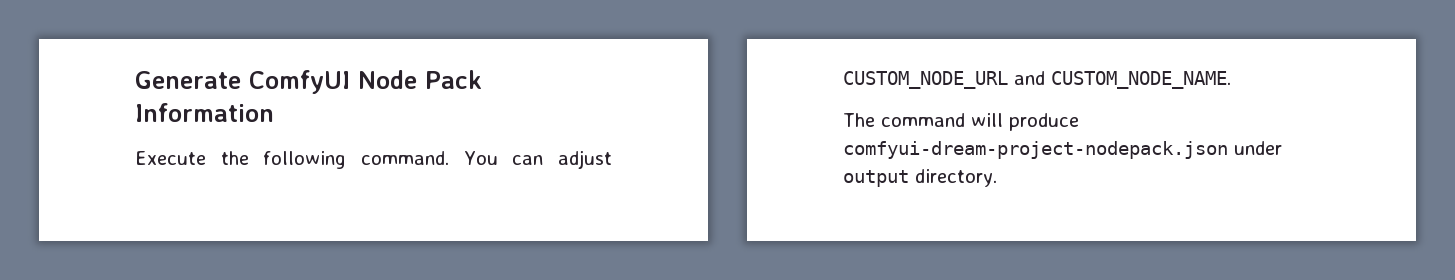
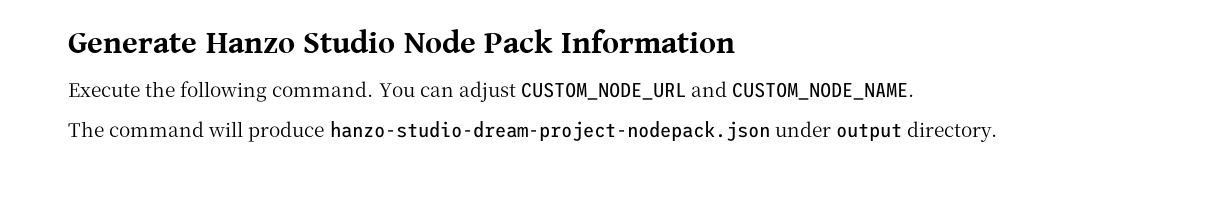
[249,70,350,94] ComfyUI -> [205,29,396,53] Hanzo Studio
[843,141,1228,159] comfyui-dream-project-nodepack.json -> [329,121,770,141] hanzo-studio-dream-project-nodepack.json

